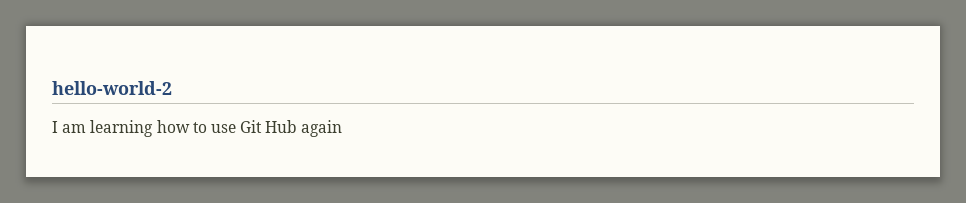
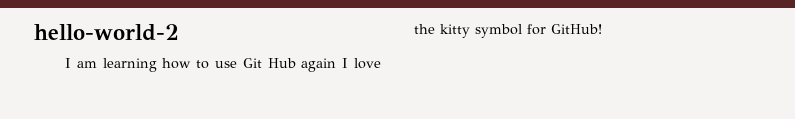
(343, 128) none -> [342,58,381,69] [414,24,602,38] I love the kitty symbol for GitHub!

